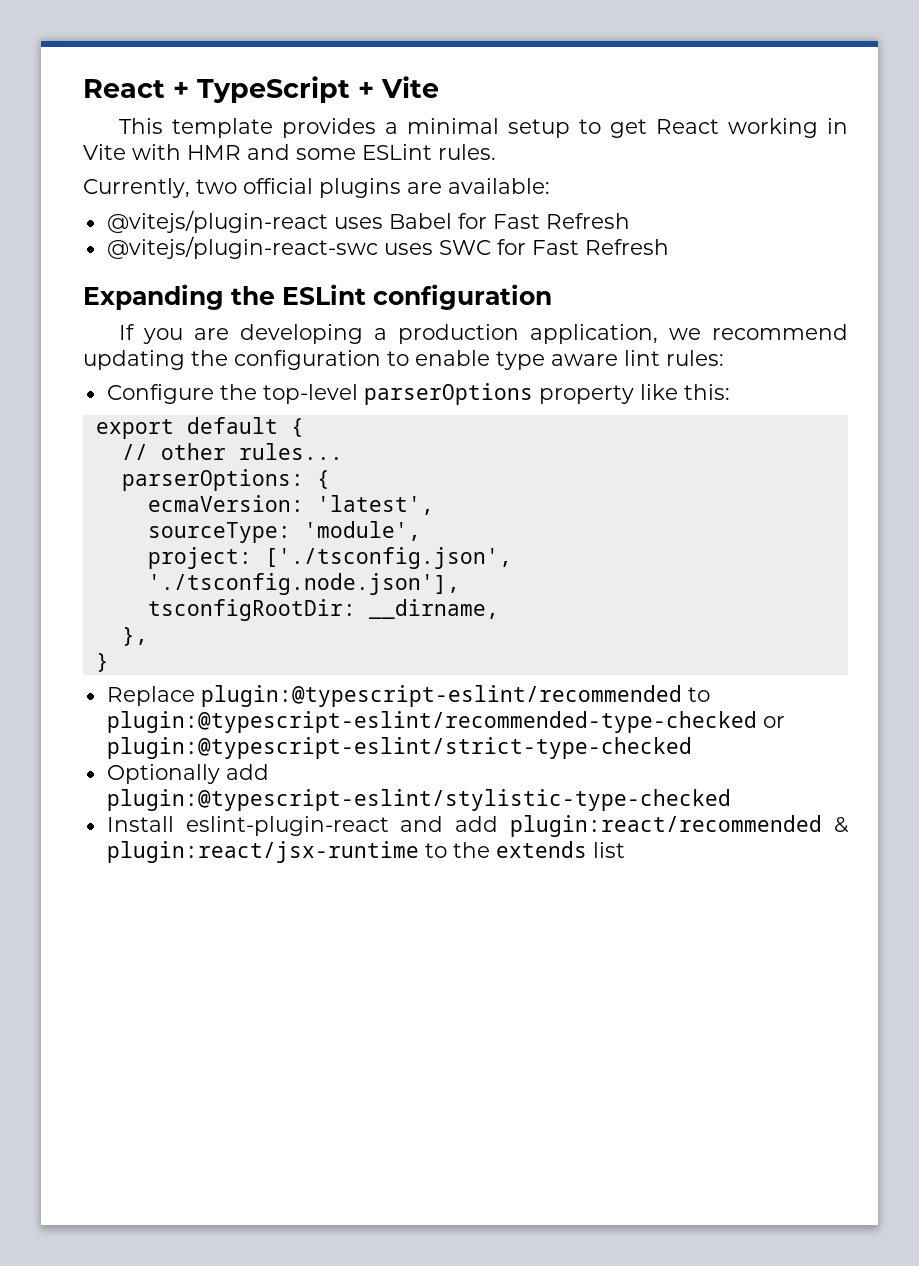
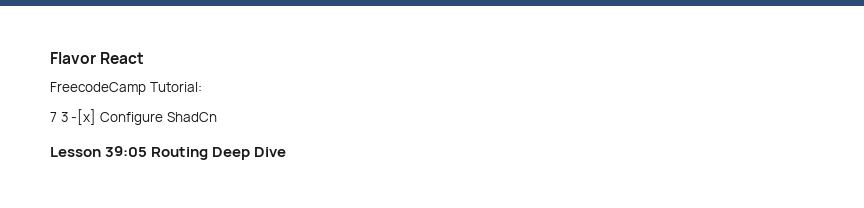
[83,76,439,103] [118,118,849,138] [83,144,496,160] [83,178,550,198] [106,210,630,233] [106,236,669,259] [83,284,552,310] [118,324,848,344] [83,350,724,370] [106,383,730,405] [95,417,304,439] [121,443,343,460] [121,469,330,491] [147,495,434,515] [147,521,421,543] [147,547,512,569] [147,573,460,595] [147,599,499,621] [121,627,148,646] [95,653,109,672] [106,685,710,707] [106,711,785,733] [106,737,692,759] [106,764,269,784] [106,789,731,811] [106,815,849,837] [106,841,625,863] React + TypeScript + Vite // This template provides a minimal setup to get React working in Vite with HMR and some ESLint rules. // Currently, two official plugins are available: // @vitejs/plugin-react uses Babel for Fast Refresh // @vitejs/plugin-react-swc uses SWC for Fast Refresh // Expanding the ESLint configuration // If you are developing a production application, we recommend updating the configuration to enable type aware lint rules: // Configure the top-level parserOptions property like this: // export default { // // other rules... // parserOptions: { // ecmaVersion: 'latest', // sourceType: 'module', // project: ['./tsconfig.json', './tsconfig.node.json'], // tsconfigRootDir: __dirname, // }, // } // Replace plugin:@typescript-eslint/recommended to plugin:@typescript-eslint/recommended-type-checked or plugin:@typescript-eslint/strict-type-checked // Optionally add plugin:@typescript-eslint/stylistic-type-checked // Install eslint-plugin-react and add plugin:react/recommended & plugin:react/jsx-runtime to the extends list -> [50,52,145,64] [50,82,202,95] [50,109,217,125] [50,146,287,160] Flavor React // FreecodeCamp Tutorial: // 7 3 -[x] Configure ShadCn // Lesson 39:05 Routing Deep Dive

